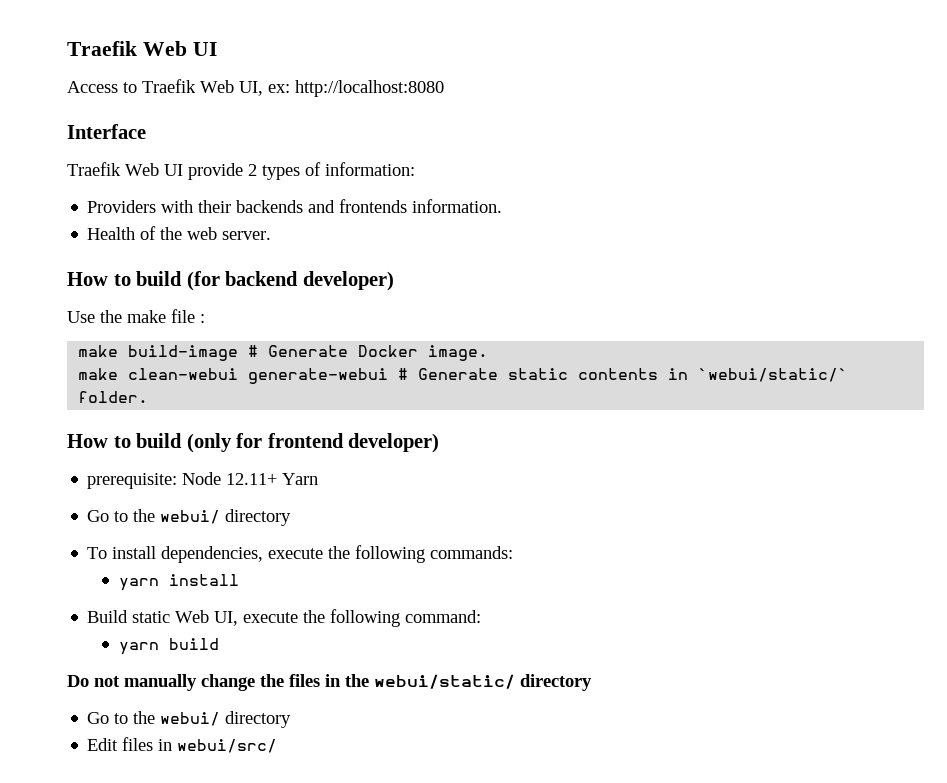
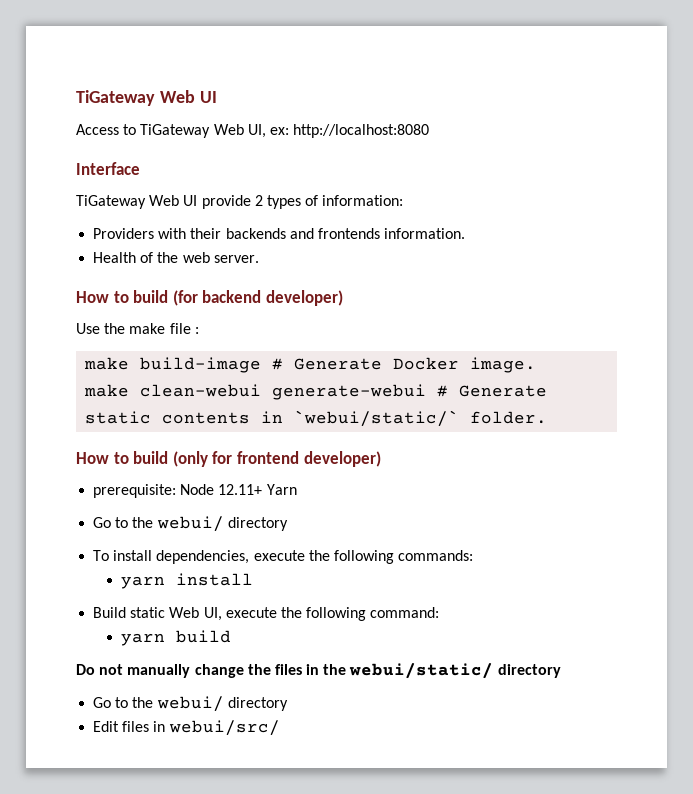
[67,41,137,56] Traefik -> [76,90,155,106] TiGateway
[142,79,196,93] Traefik -> [140,124,211,138] TiGateway
[67,162,121,176] Traefik -> [76,195,146,209] TiGateway

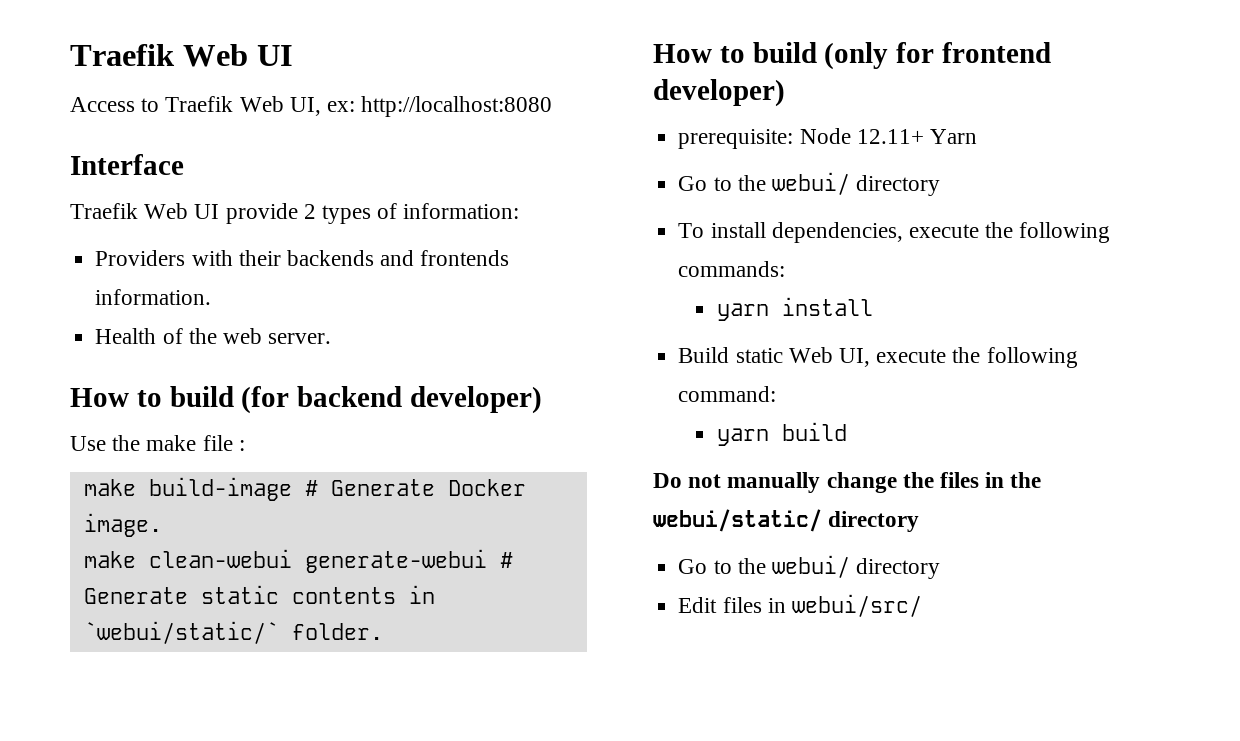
[76,90,155,106] TiGateway -> [70,44,175,66] Traefik
[140,124,211,138] TiGateway -> [165,96,234,112] Traefik
[76,195,146,209] TiGateway -> [70,203,138,219] Traefik

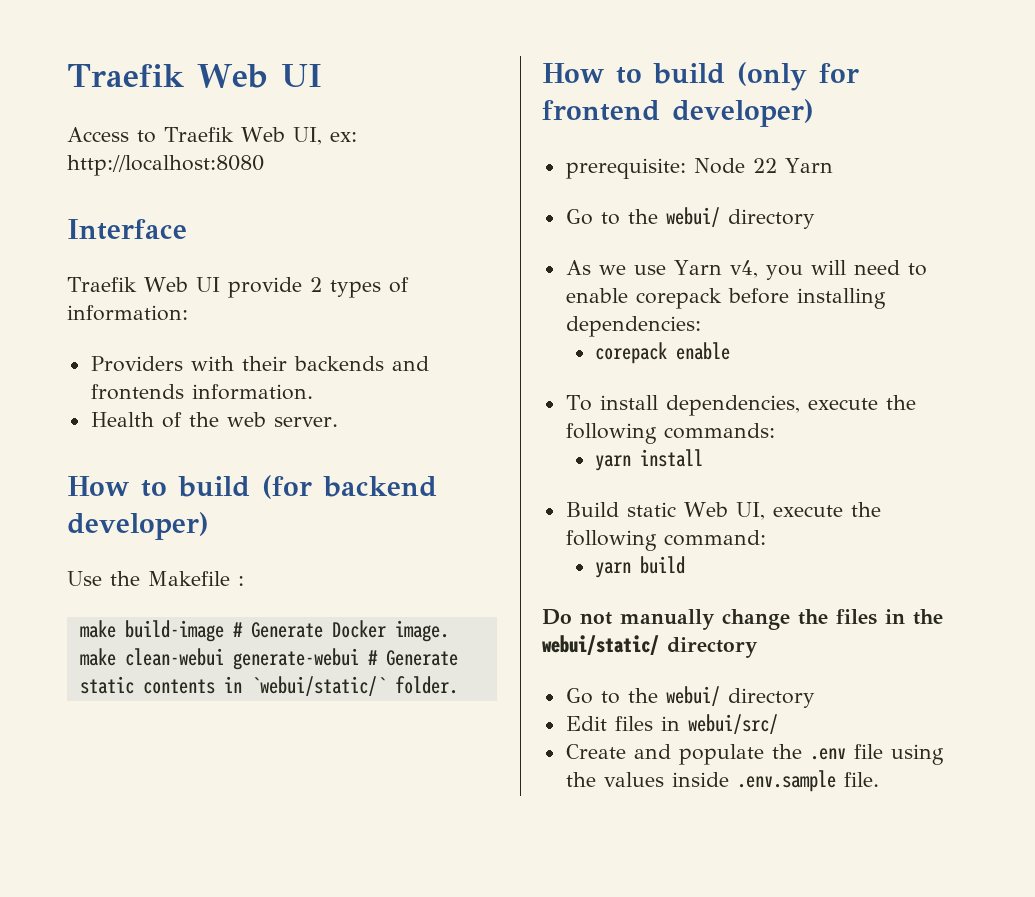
[146,435,233,451] make file -> [148,571,230,586] Makefile
[856,129,924,144] 12.11+ -> [752,158,777,173] 22
(941, 185) none -> [565,260,927,280] [565,288,886,309] [565,316,701,337] [595,342,731,364] // As we use Yarn v4, you will need to enable corepack before installing dependencies: // corepack enable
(922, 605) none -> [565,744,944,765] [565,770,879,792] // Create and populate the .env file using the values inside .env.sample file.

